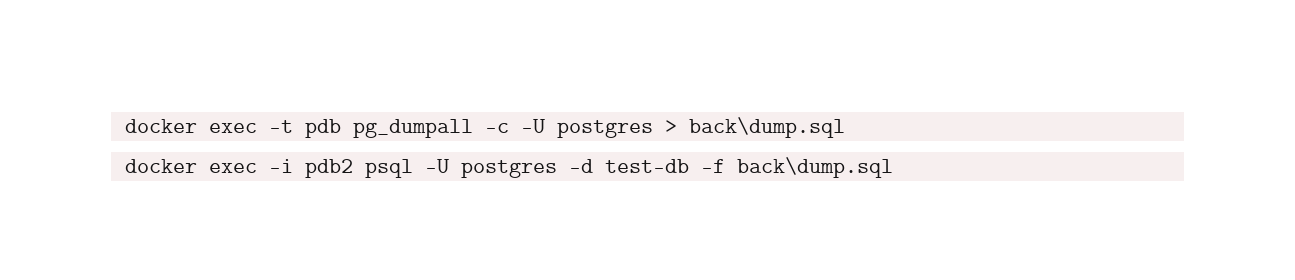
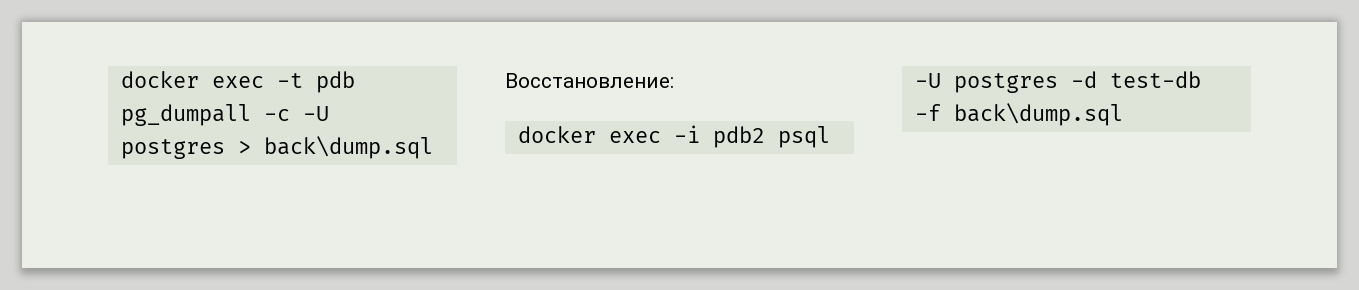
(845, 127) none -> [505,73,674,88] // Восстановление:

